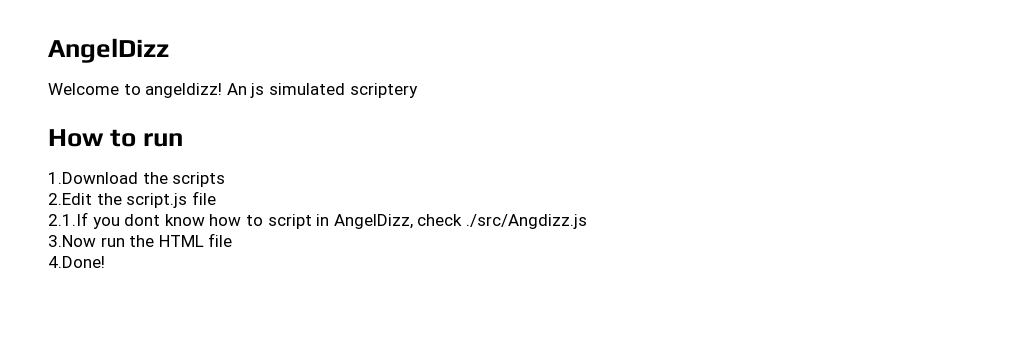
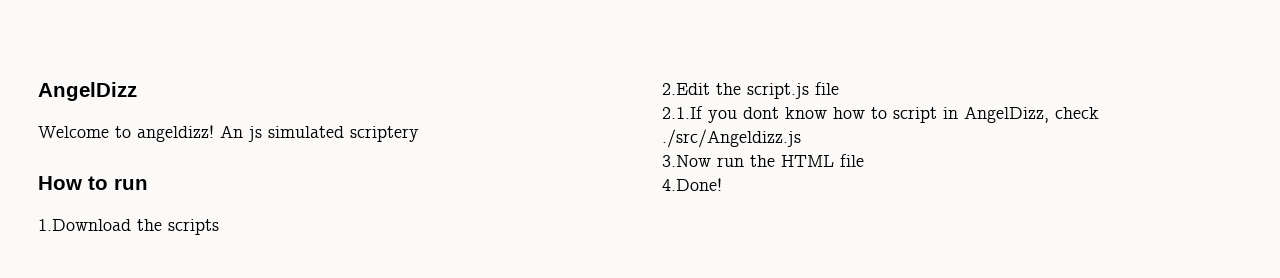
[465,214,587,229] ./src/Angdizz.js -> [662,129,801,148] ./src/Angeldizz.js

